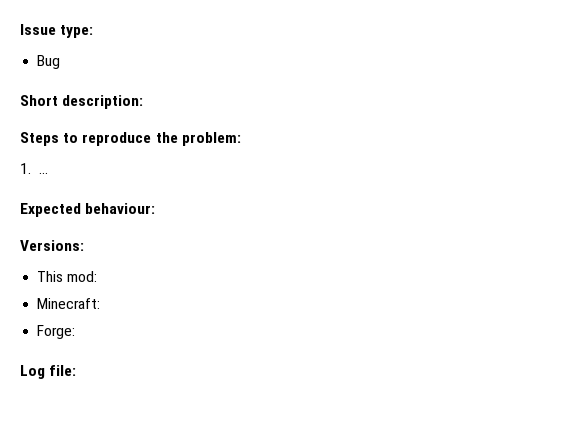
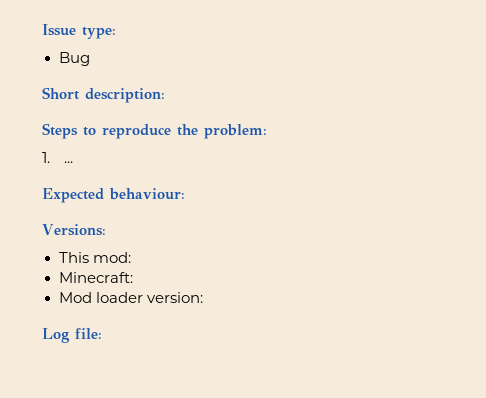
[37,325,76,339] Forge: -> [58,292,203,303] Mod loader version:

